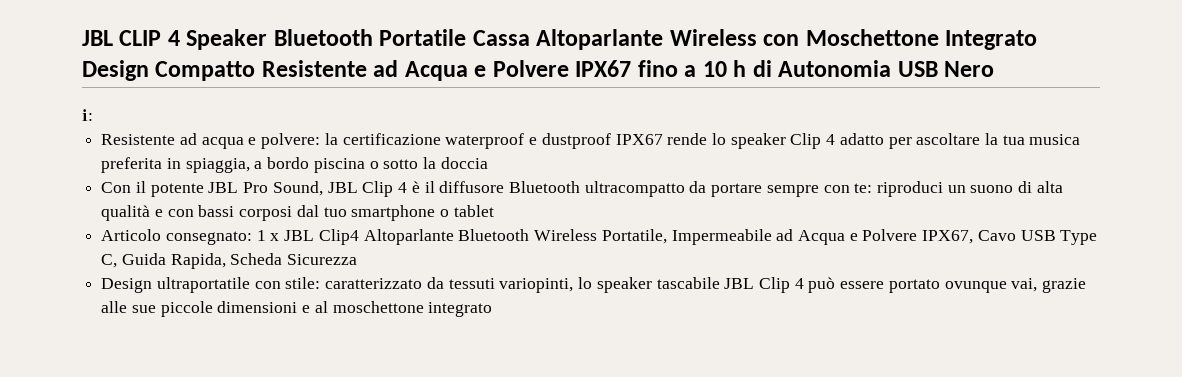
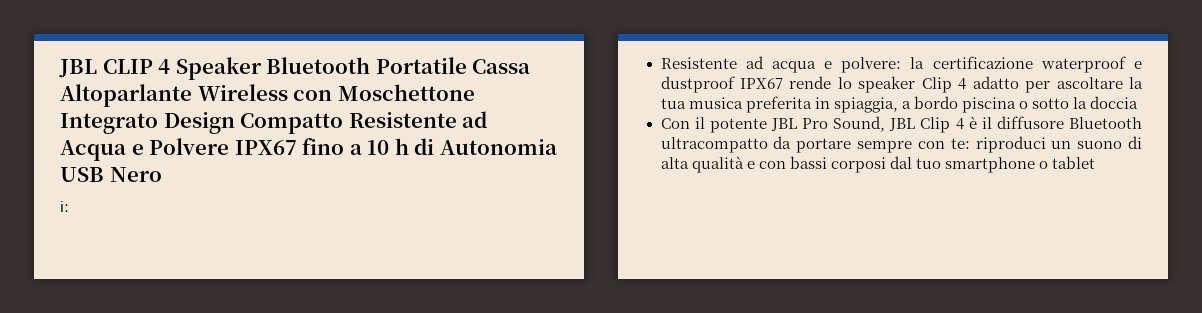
[101,229,1098,245] [101,253,358,269] [101,277,1087,293] [101,301,493,317] // Articolo consegnato: 1 x JBL Clip4 Altoparlante Bluetooth Wireless Portatile, Impermeabile ad Acqua e Polvere IPX67, Cavo USB Type C, Guida Rapida, Scheda Sicurezza // Design ultraportatile con stile: caratterizzato da tessuti variopinti, lo speaker tascabile JBL Clip 4 può essere portato ovunque vai, grazie alle sue piccole dimensioni e al moschettone integrato -> (1095, 162) none

